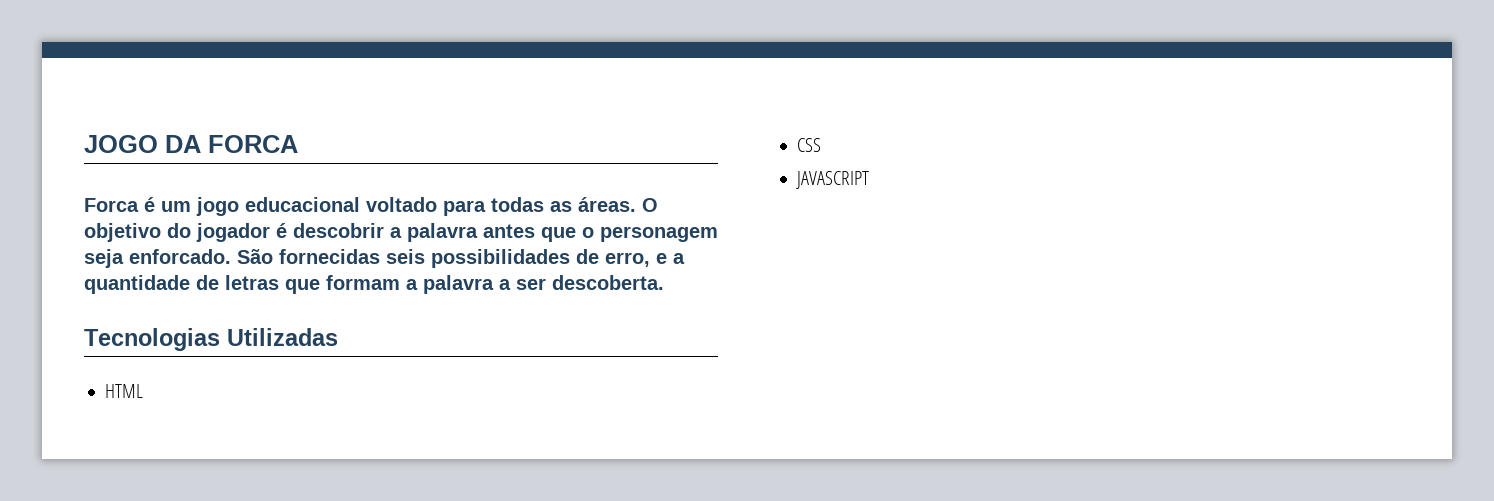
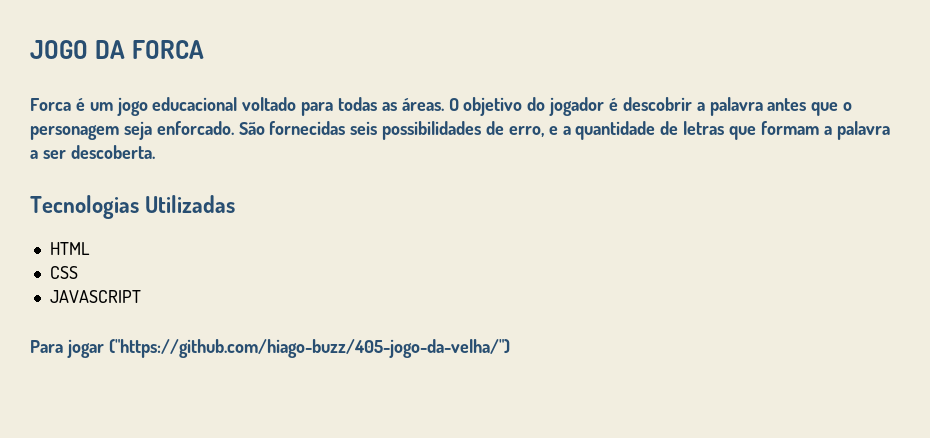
(870, 180) none -> [30,339,510,358] // Para jogar ("https://github.com/hiago-buzz/405-jogo-da-velha/")

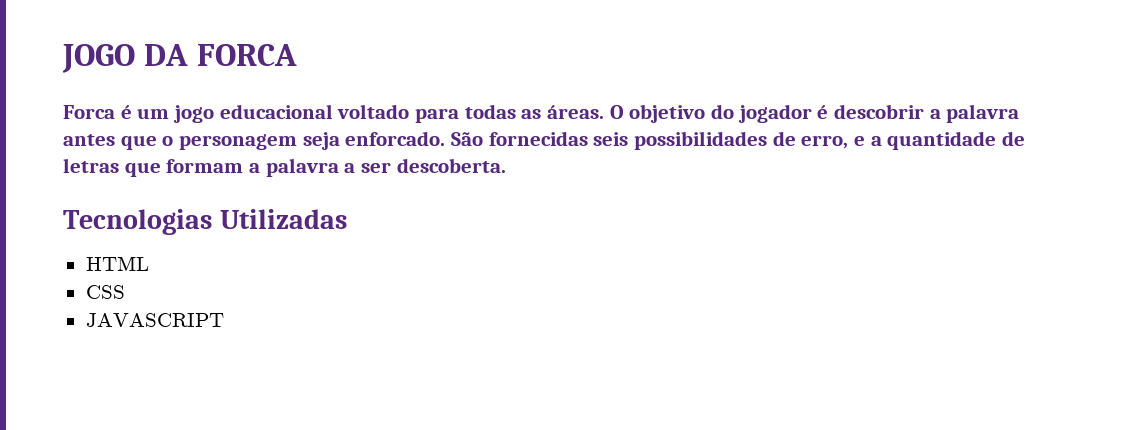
[30,339,510,358] // Para jogar ("https://github.com/hiago-buzz/405-jogo-da-velha/") -> (224, 320) none

